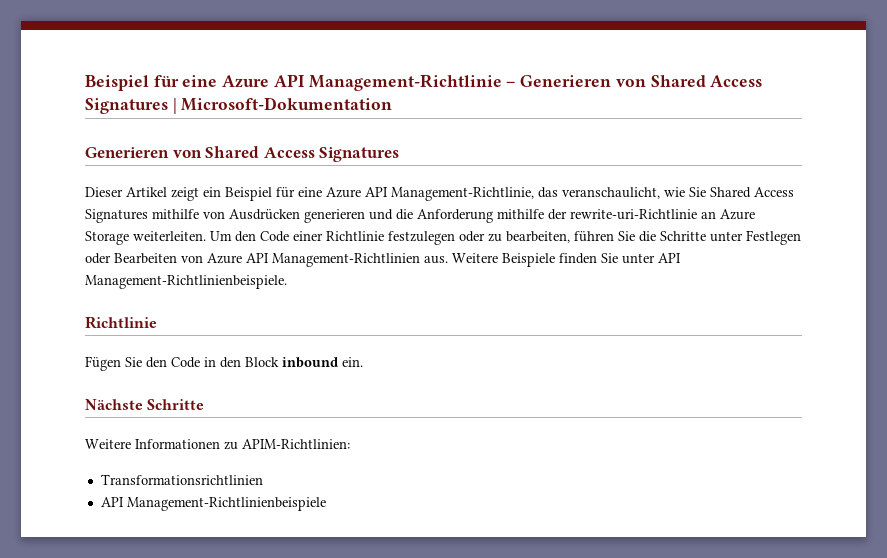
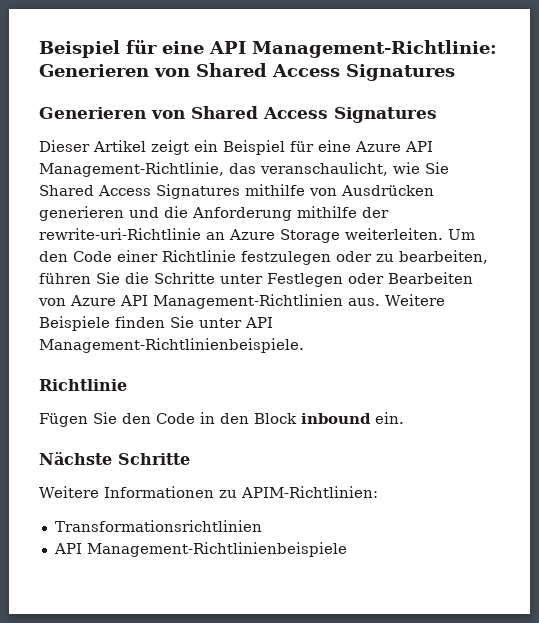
[85,74,763,91] [85,97,393,114] Beispiel für eine Azure API Management-Richtlinie – Generieren von Shared Access Signatures | Microsoft-Dokumentation -> [39,40,497,58] [39,63,455,81] Beispiel für eine API Management-Richtlinie: Generieren von Shared Access Signatures

